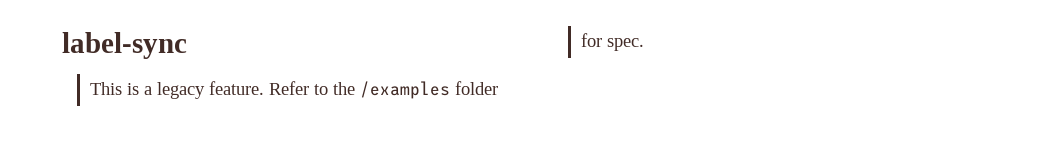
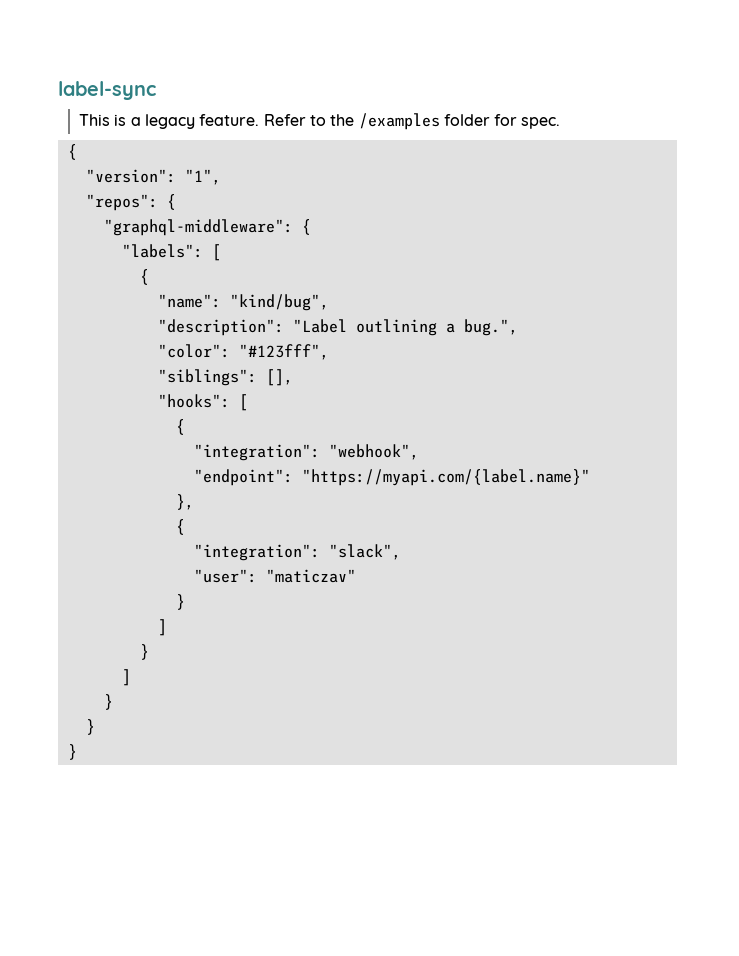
(645, 44) none -> [67,144,77,160] [85,169,221,185] [85,194,176,211] [103,219,311,236] [121,244,221,261] [139,269,149,285] [157,294,329,311] [157,319,518,336] [157,344,329,360] [157,369,293,386] [157,394,248,411] [175,419,185,435] [193,444,419,461] [193,469,590,486] [175,494,194,510] [175,519,185,535] [193,544,401,561] [193,569,356,583] [175,594,185,610] [157,619,167,636] [139,644,149,660] [121,669,131,686] [103,694,113,710] [85,719,95,735] [67,744,77,760] // { // "version": "1", // "repos": { // "graphql-middleware": { // "labels": [ // { // "name": "kind/bug", // "description": "Label outlining a bug.", // "color": "#123fff", // "siblings": [], // "hooks": [ // { // "integration": "webhook", // "endpoint": "https://myapi.com/{label.name}" // }, // { // "integration": "slack", // "user": "maticzav" // } // ] // } // ] // } // } // }

